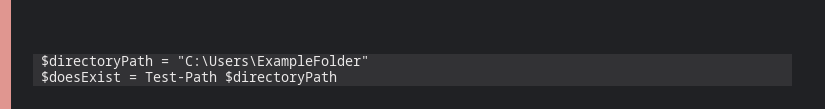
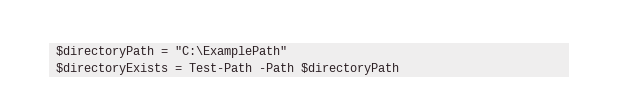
[177,55,370,69] [41,71,122,83] "C:\Users\ExampleFolder" // $doesExist -> [174,46,287,58] [55,63,168,75] "C:\ExamplePath" // $directoryExists
(218, 76) none -> [258,63,294,72] -Path

